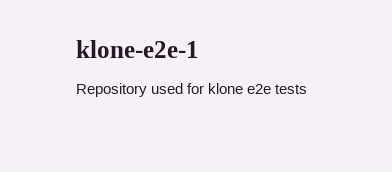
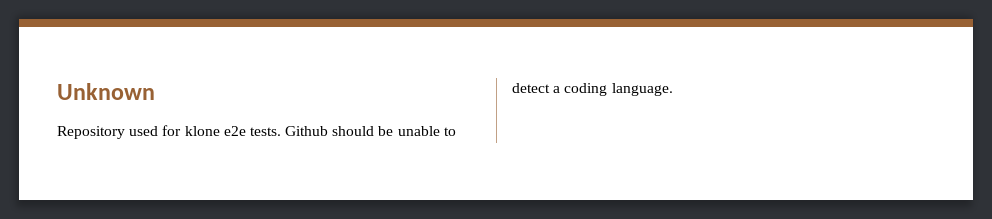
[76,40,199,58] klone-e2e-1 -> [57,83,155,100] Unknown
[275,84,308,94] tests -> [249,126,456,136] [512,83,673,96] tests. Github should be unable to detect a coding language.

